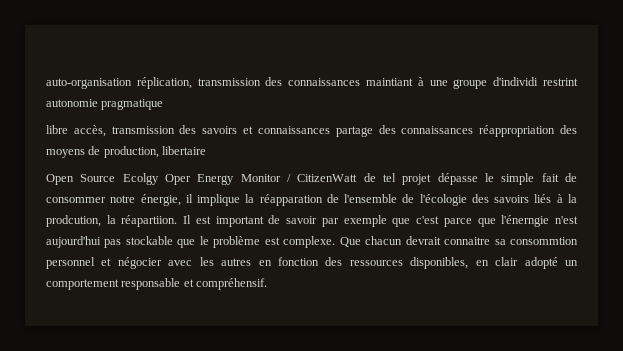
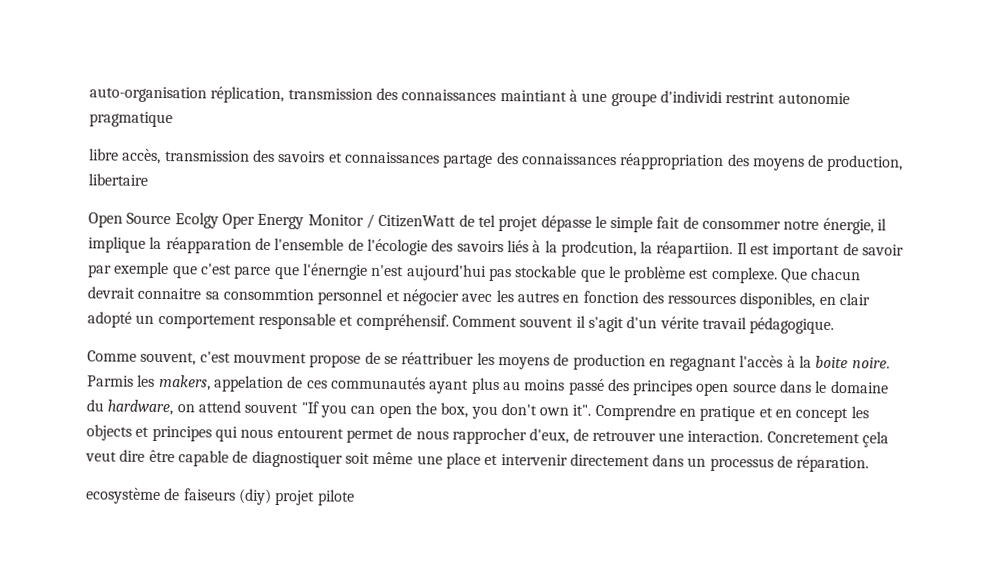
(268, 284) none -> [451,315,835,335] [87,350,890,372] [87,374,889,397] [86,399,869,423] [86,424,890,448] [85,449,870,473] [86,487,355,506] Comment souvent il s'agit d'un vérite travail pédagogique. // Comme souvent, c'est mouvment propose de se réattribuer les moyens de production en regagnant l'accès à la boite noire. Parmis les makers, appelation de ces communautés ayant plus au moins passé des principes open source dans le domaine du hardware, on attend souvent "If you can open the box, you don't own it". Comprendre en pratique et en concept les objects et principes qui nous entourent permet de nous rapprocher d'eux, de retrouver une interaction. Concretement çela veut dire être capable de diagnostiquer soit même une place et intervenir directement dans un processus de réparation. // ecosystème de faiseurs (diy) projet pilote

